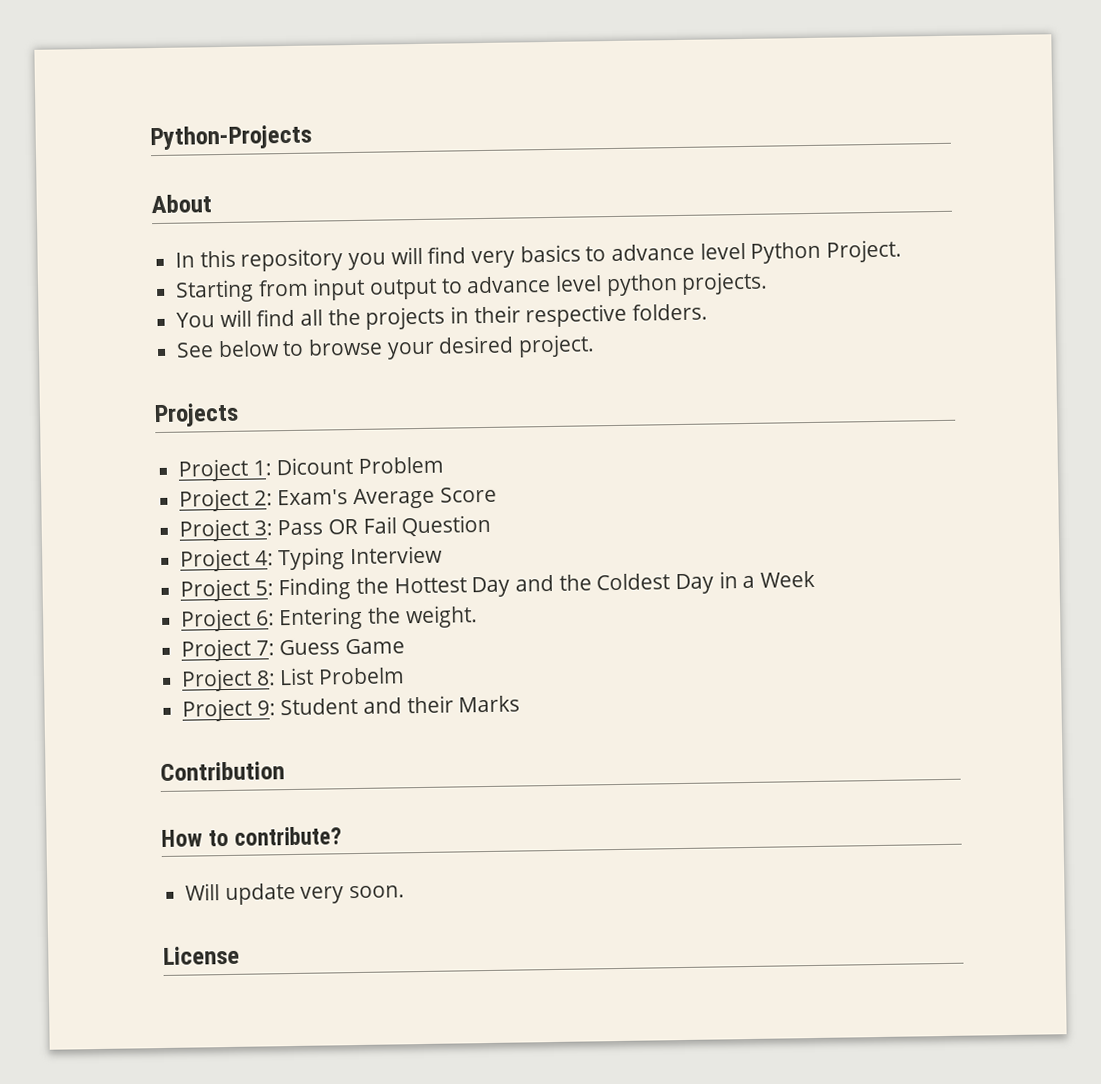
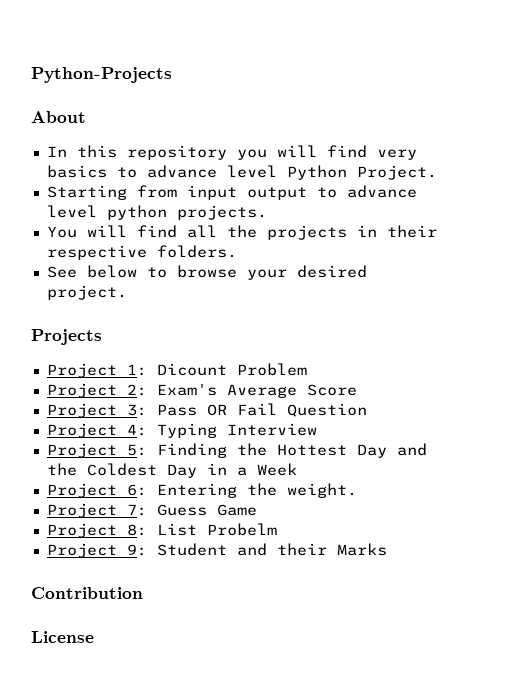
[161,826,343,848] [185,882,406,906] // How to contribute? // Will update very soon. -> (143, 593) none

